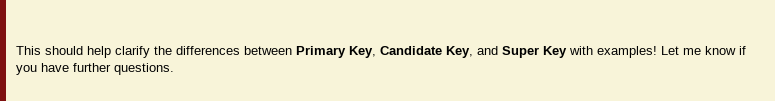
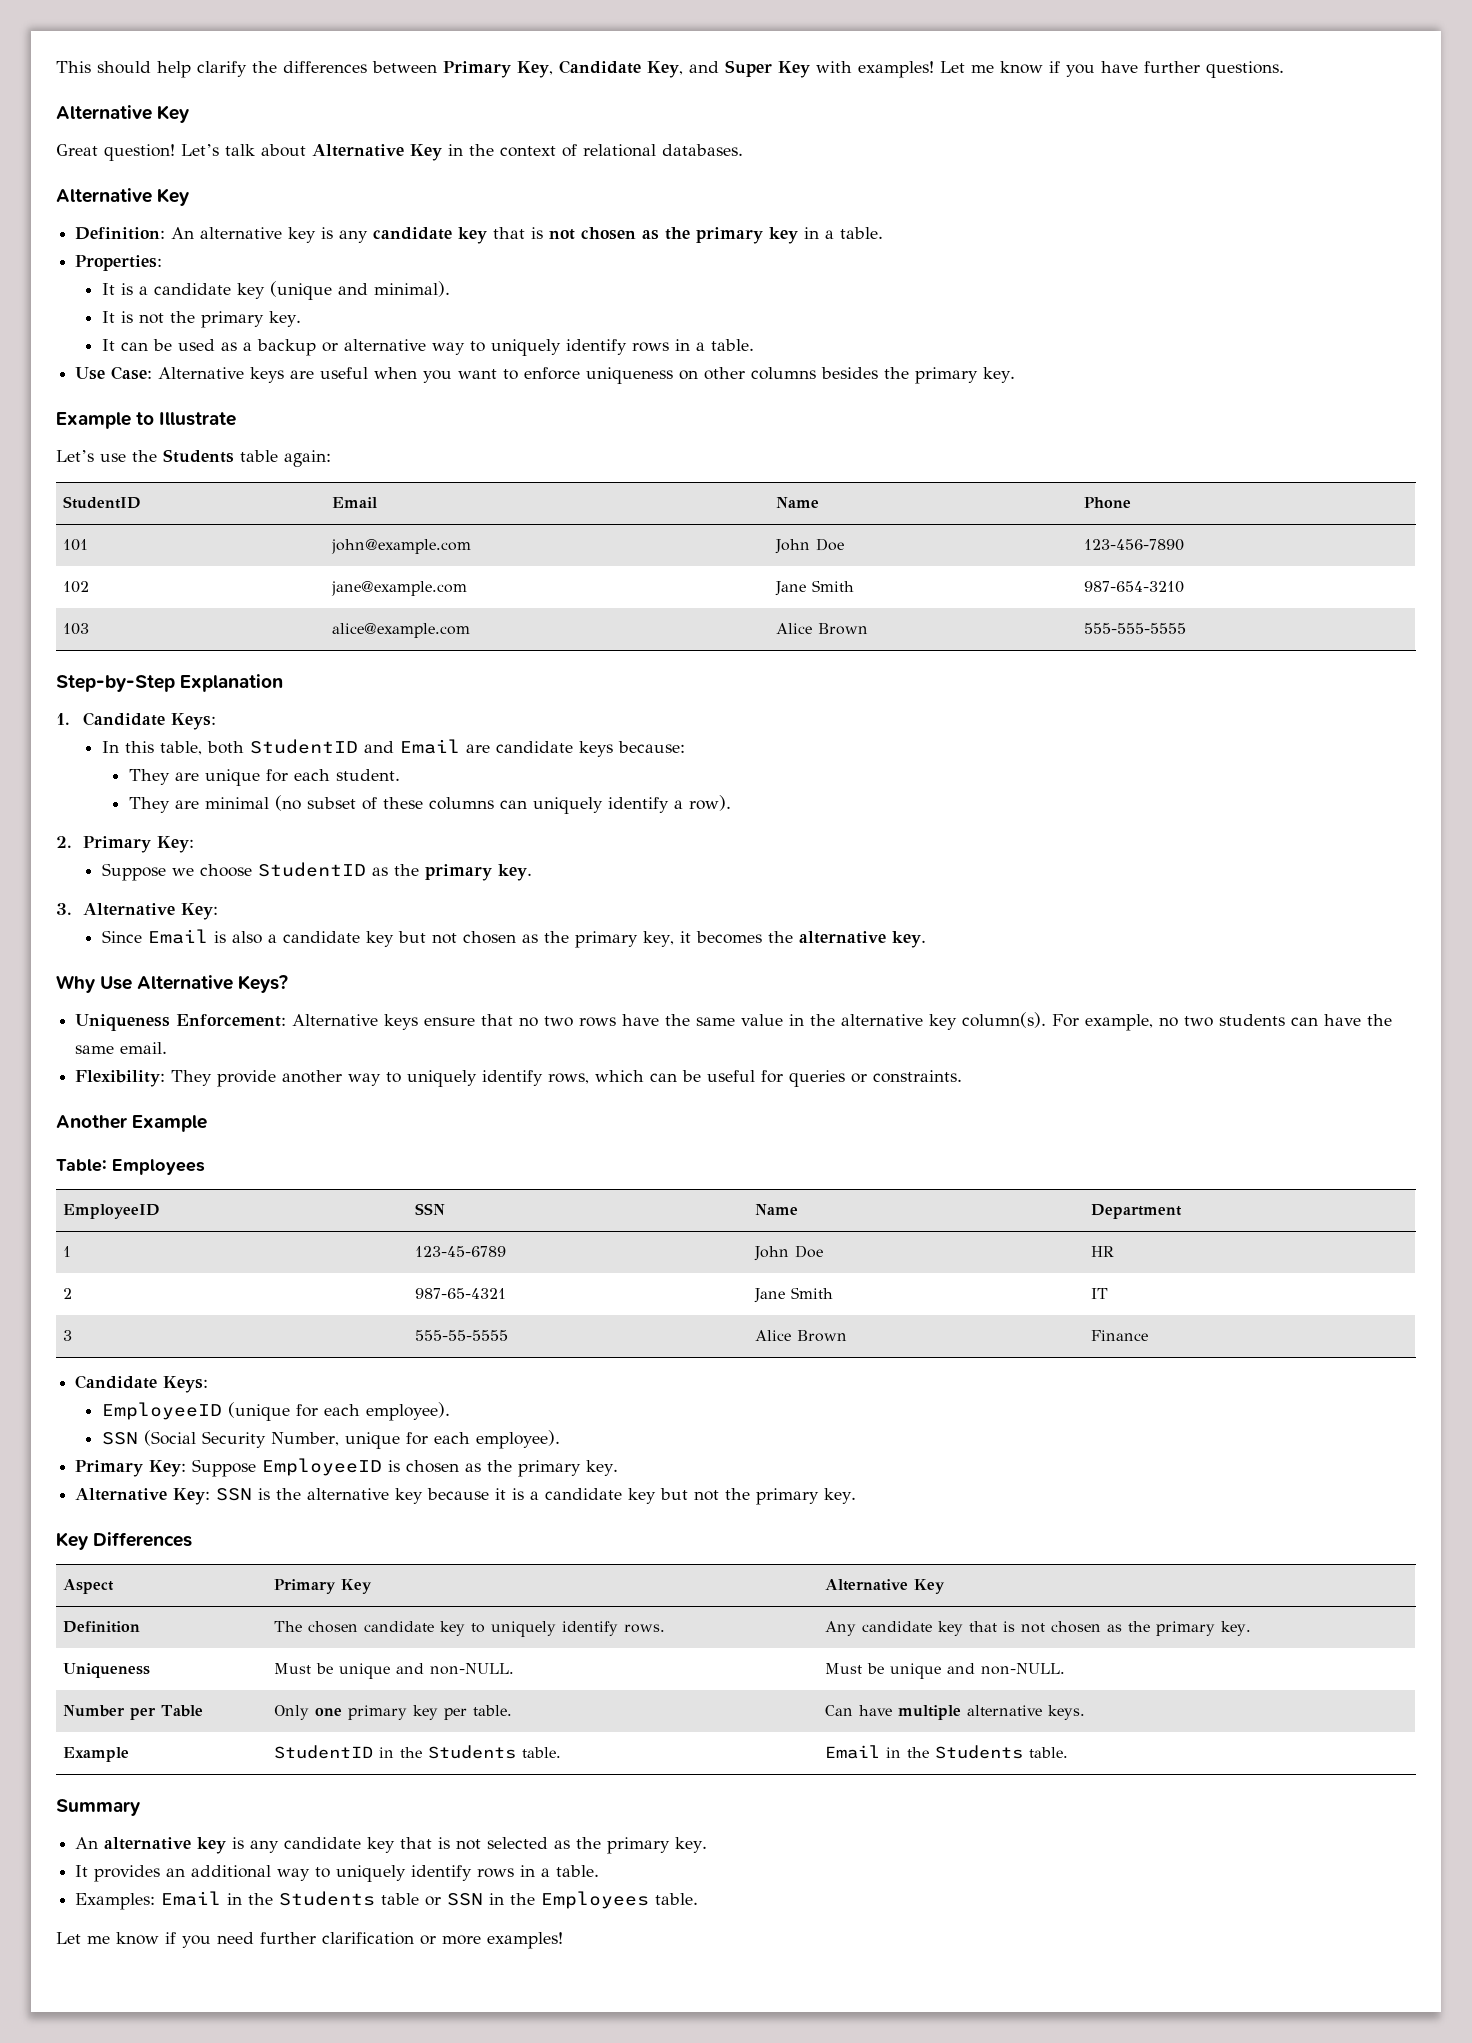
(174, 69) none -> [56,105,190,123] [56,144,743,161] [56,188,190,206] [75,227,884,244] [75,255,163,271] [102,281,451,300] [102,311,302,328] [102,339,755,356] [75,366,1016,384] [56,412,237,429] [56,449,331,467] [63,496,142,509] [332,497,378,508] [776,497,820,508] [1084,497,1132,508] [63,539,89,551] [331,539,472,554] [775,538,845,554] [1084,539,1185,551] [63,581,90,593] [331,581,468,596] [775,580,855,596] [1084,581,1185,593] [63,623,90,635] [332,623,471,638] [776,623,869,635] [1084,623,1187,634] [56,674,284,692] [56,712,216,730] [102,739,686,757] [129,769,401,786] [129,795,732,814] [56,836,194,853] [102,862,533,881] [56,903,218,920] [102,929,927,948] [56,975,289,993] [75,1012,1393,1031] [75,1042,168,1054] [75,1070,963,1087] [56,1115,208,1132] [56,1159,205,1175] [63,1204,161,1219] [415,1203,446,1215] [755,1204,799,1215] [1091,1204,1183,1219] [63,1246,72,1257] [415,1246,507,1257] [754,1245,824,1261] [1091,1246,1115,1257] [63,1288,73,1299] [415,1288,507,1299] [754,1287,834,1303] [1091,1288,1109,1299] [63,1330,73,1341] [415,1330,509,1341] [755,1330,848,1342] [1091,1330,1149,1341] [75,1375,209,1393] [102,1402,451,1421] [102,1430,561,1449] [75,1458,619,1477] [75,1488,857,1505] [56,1532,193,1550] [63,1579,115,1594] [274,1579,373,1594] [825,1579,946,1594] [63,1621,141,1633] [274,1621,666,1637] [825,1621,1252,1636] [63,1663,151,1678] [274,1663,515,1679] [825,1663,1066,1679] [63,1705,204,1720] [274,1705,513,1720] [825,1705,1086,1720] [63,1747,130,1762] [274,1745,562,1759] [825,1745,1069,1759] [56,1799,140,1816] [75,1837,708,1854] [75,1865,600,1882] [75,1891,699,1910] [56,1932,563,1949] // Alternative Key // Great question! Let’s talk about Alternative Key in the context of relational databases. // Alternative Key // Definition: An alternative key is any candidate key that is not chosen as the primary key in a table. // Properties: // It is a candidate key (unique and minimal). // It is not the primary key. // It can be used as a backup or alternative way to uniquely identify rows in a table. // Use Case: Alternative keys are useful when you want to enforce uniqueness on other columns besides the primary key. // Example to Illustrate // Let’s use the Students table again: // StudentID | Email | Name | Phone // 101 | john@example.com | John Doe | 123-456-7890 // 102 | jane@example.com | Jane Smith | 987-654-3210 // 103 | alice@example.com | Alice Brown | 555-555-5555 // Step-by-Step Explanation // 1. Candidate Keys: // In this table, both StudentID and Email are candidate keys because: // They are unique for each student. // They are minimal (no subset of these columns can uniquely identify a row). // 2. Primary Key: // Suppose we choose StudentID as the primary key. // 3. Alternative Key: // Since Email is also a candidate key but not chosen as the primary key, it becomes the alternative key. // Why Use Alternative Keys? // Uniqueness Enforcement: Alternative keys ensure that no two rows have the same value in the alternative key column(s). For example, no two students can have the same email. // Flexibility: They provide another way to uniquely identify rows, which can be useful for queries or constraints. // Another Example // Table: Employees // EmployeeID | SSN | Name | Department // 1 | 123-45-6789 | John Doe | HR // 2 | 987-65-4321 | Jane Smith | IT // 3 | 555-55-5555 | Alice Brown | Finance // Candidate Keys: // EmployeeID (unique for each employee). // SSN (Social Security Number, unique for each employee). // Primary Key: Suppose EmployeeID is chosen as the primary key. // Alternative Key: SSN is the alternative key because it is a candidate key but not the primary key. // Key Differences // Aspect | Primary Key | Alternative Key // Definition | The chosen candidate key to uniquely identify rows. | Any candidate key that is not chosen as the primary key. // Uniqueness | Must be unique and non-NULL. | Must be unique and non-NULL. // Number per Table | Only one primary key per table. | Can have multiple alternative keys. // Example | StudentID in the Students table. | Email in the Students table. // Summary // An alternative key is any candidate key that is not selected as the primary key. // It provides an additional way to uniquely identify rows in a table. // Examples: Email in the Students table or SSN in the Employees table. // Let me know if you need further clarification or more examples!

